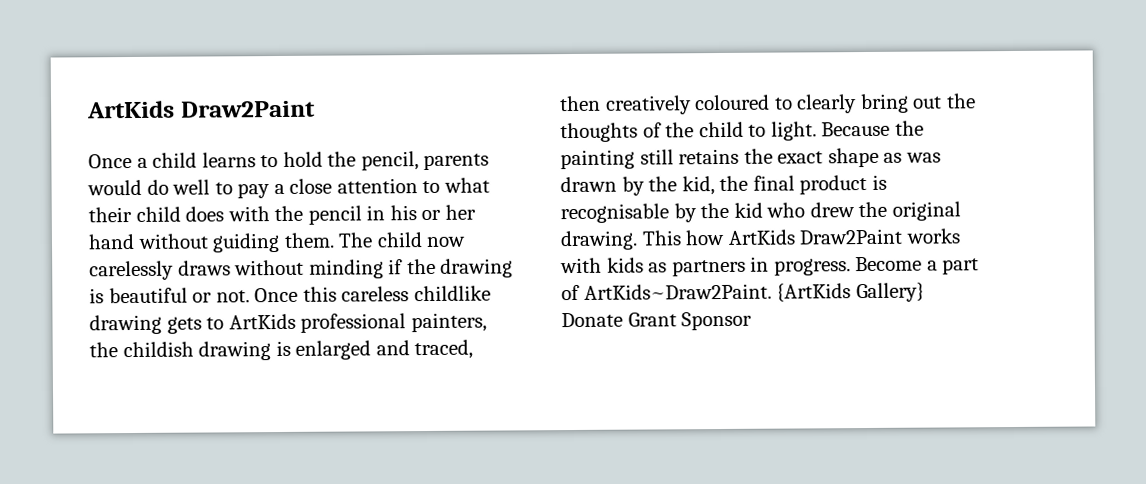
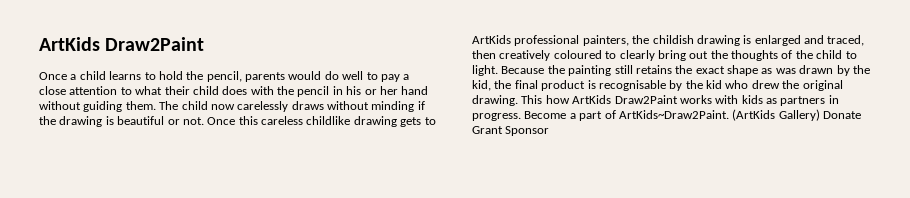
[776,282,925,303] {ArtKids Gallery} -> [732,109,820,121] (ArtKids Gallery)

